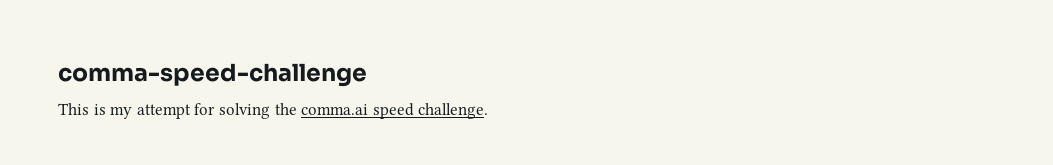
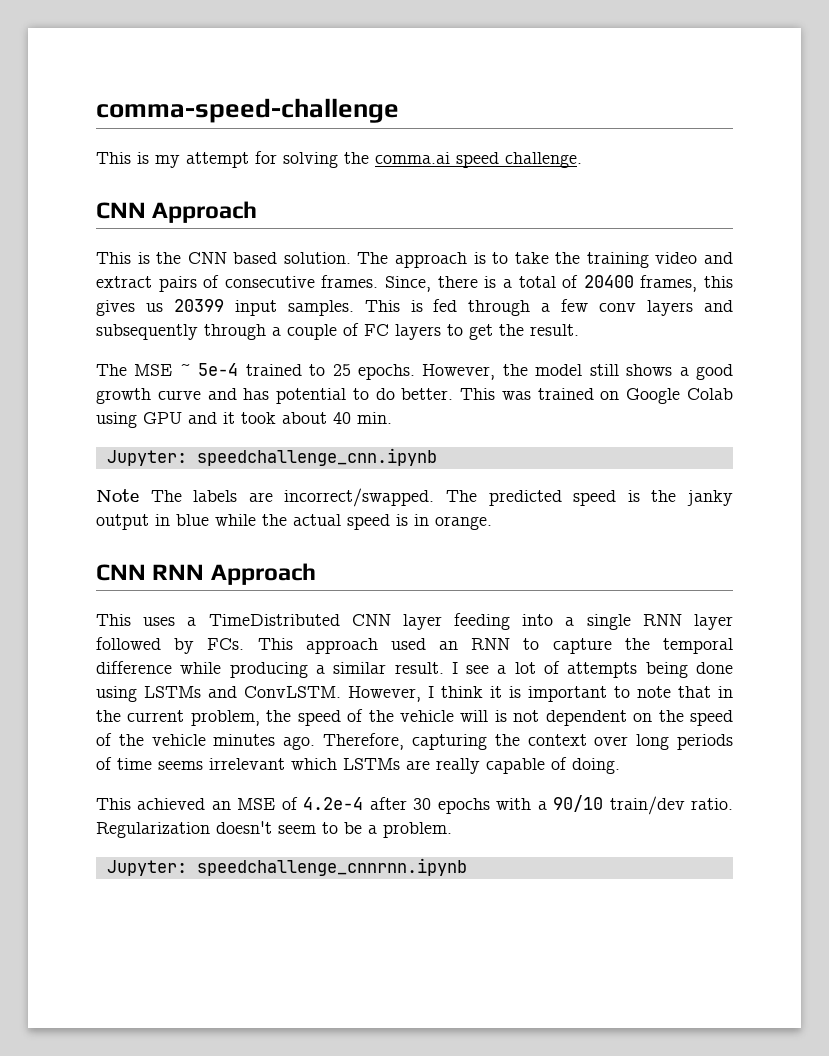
(489, 111) none -> [96,201,258,223] [96,252,733,268] [96,275,734,292] [96,299,733,316] [96,323,579,340] [96,363,734,380] [96,388,733,404] [96,412,392,428] [106,448,437,466] [96,488,734,507] [96,514,492,530] [96,563,316,585] [96,613,733,630] [96,637,733,654] [96,661,733,678] [96,686,733,702] [96,709,734,726] [96,733,733,750] [96,757,620,774] [96,795,733,815] [96,821,452,838] [106,858,467,876] // CNN Approach // This is the CNN based solution. The approach is to take the training video and extract pairs of consecutive frames. Since, there is a total of 20400 frames, this gives us 20399 input samples. This is fed through a few conv layers and subsequently through a couple of FC layers to get the result. // The MSE ~ 5e-4 trained to 25 epochs. However, the model still shows a good growth curve and has potential to do better. This was trained on Google Colab using GPU and it took about 40 min. // Jupyter: speedchallenge_cnn.ipynb // Note The labels are incorrect/swapped. The predicted speed is the janky output in blue while the actual speed is in orange. // CNN RNN Approach // This uses a TimeDistributed CNN layer feeding into a single RNN layer followed by FCs. This approach used an RNN to capture the temporal difference while producing a similar result. I see a lot of attempts being done using LSTMs and ConvLSTM. However, I think it is important to note that in the current problem, the speed of the vehicle will is not dependent on the speed of the vehicle minutes ago. Therefore, capturing the context over long periods of time seems irrelevant which LSTMs are really capable of doing. // This achieved an MSE of 4.2e-4 after 30 epochs with a 90/10 train/dev ratio. Regularization doesn't seem to be a problem. // Jupyter: speedchallenge_cnnrnn.ipynb

